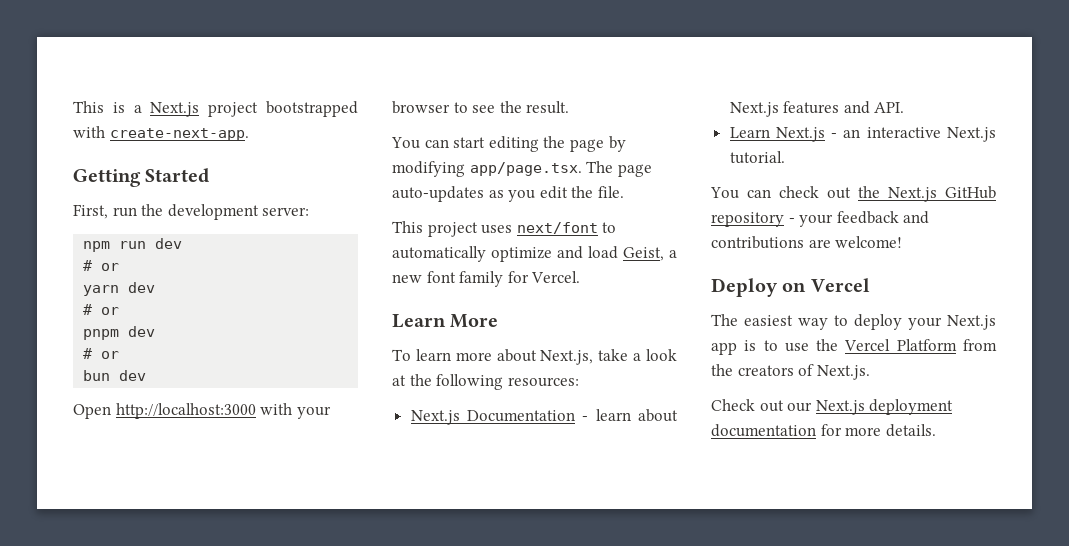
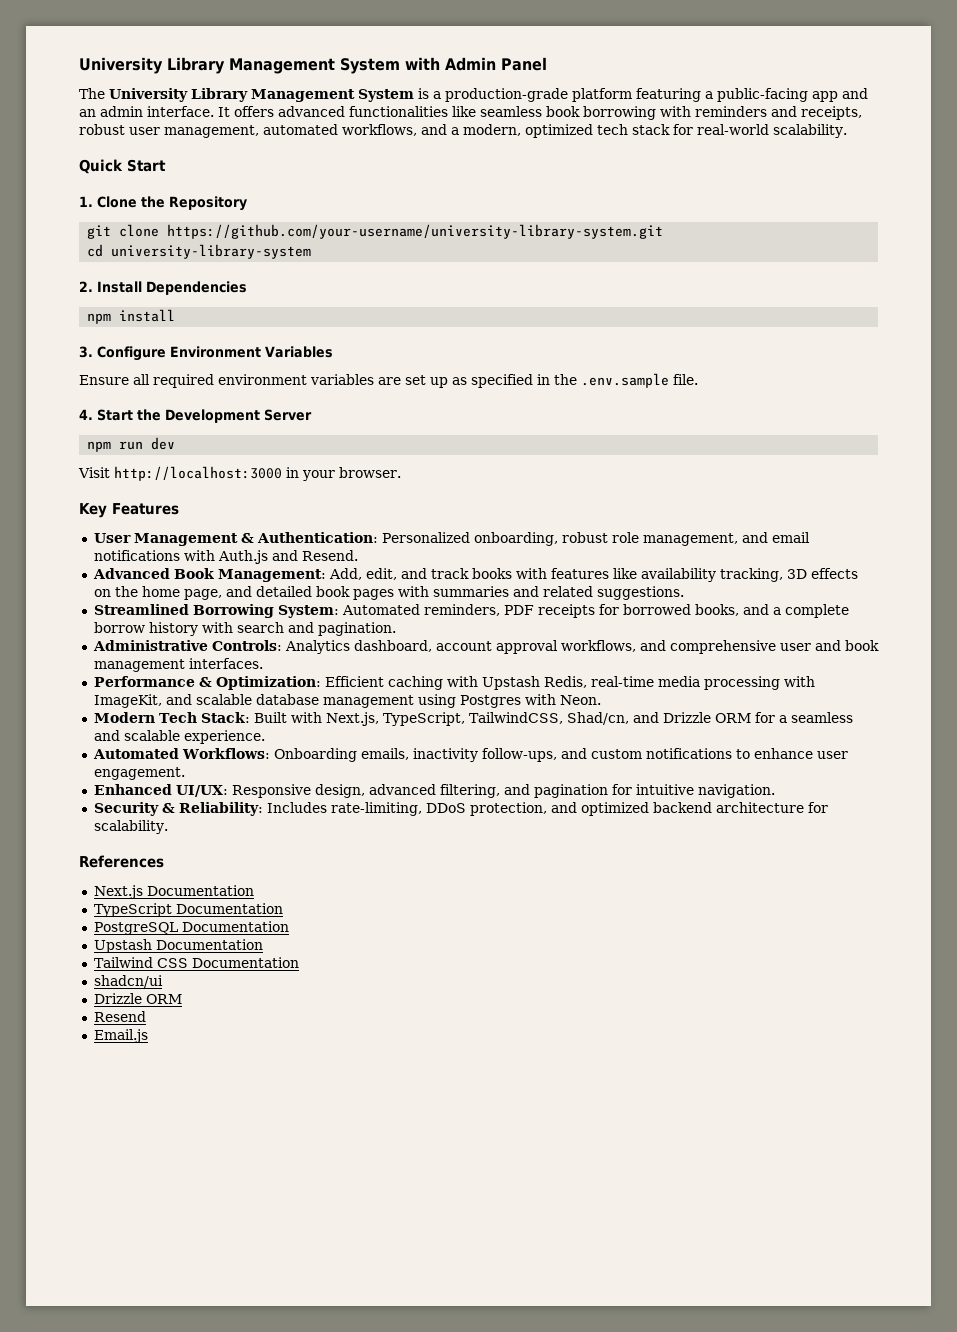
[73,101,358,117] [73,126,249,141] [73,168,210,187] [73,204,310,220] [83,238,183,252] [83,260,120,271] [83,282,156,296] [83,304,120,315] [83,326,156,340] [83,348,120,359] [83,370,147,381] [73,403,331,419] [392,101,570,114] [391,136,626,152] [392,161,652,177] [392,186,624,202] [392,221,617,237] [392,246,677,262] [392,271,581,287] [392,314,499,328] [392,349,677,365] [392,374,579,390] [410,409,678,425] [729,101,905,117] [729,127,996,142] [729,151,785,164] [710,186,996,202] [711,211,930,227] [711,236,903,249] [711,278,870,297] [711,314,996,330] [711,339,997,355] [711,364,870,380] [711,399,954,415] [711,424,936,437] This is a Next.js project bootstrapped with create-next-app. // Getting Started // First, run the development server: // npm run dev // # or // yarn dev // # or // pnpm dev // # or // bun dev // Open http://localhost:3000 with your browser to see the result. // You can start editing the page by modifying app/page.tsx. The page auto-updates as you edit the file. // This project uses next/font to automatically optimize and load Geist, a new font family for Vercel. // Learn More // To learn more about Next.js, take a look at the following resources: // Next.js Documentation - learn about Next.js features and API. // Learn Next.js - an interactive Next.js tutorial. // You can check out the Next.js GitHub repository - your feedback and contributions are welcome! // Deploy on Vercel // The easiest way to deploy your Next.js app is to use the Vercel Platform from the creators of Next.js. // Check out our Next.js deployment documentation for more details. -> [79,57,547,74] [79,88,868,102] [79,106,862,120] [79,124,847,138] [79,159,166,174] [79,196,247,211] [87,224,664,239] [87,244,312,259] [79,281,247,295] [87,309,176,324] [79,346,333,361] [79,373,698,388] [79,409,312,423] [87,437,176,452] [78,466,401,481] [79,503,179,518] [93,532,810,546] [93,550,358,564] [92,568,858,582] [93,586,684,600] [93,604,849,618] [93,622,396,636] [92,640,879,654] [93,658,263,672] [93,676,815,690] [93,694,601,708] [93,712,853,726] [93,730,265,744] [92,748,848,762] [93,767,185,780] [93,784,775,798] [93,802,828,816] [93,820,168,834] [79,855,164,868] [93,885,254,899] [93,903,283,917] [93,921,289,935] [93,939,263,953] [93,957,299,968] [93,975,163,988] [93,993,182,1004] [93,1011,146,1022] [93,1029,148,1043] University Library Management System with Admin Panel // The University Library Management System is a production-grade platform featuring a public-facing app and an admin interface. It offers advanced functionalities like seamless book borrowing with reminders and receipts, robust user management, automated workflows, and a modern, optimized tech stack for real-world scalability. // Quick Start // 1. Clone the Repository // git clone https://github.com/your-username/university-library-system.git // cd university-library-system // 2. Install Dependencies // npm install // 3. Configure Environment Variables // Ensure all required environment variables are set up as specified in the .env.sample file. // 4. Start the Development Server // npm run dev // Visit http://localhost:3000 in your browser. // Key Features // User Management & Authentication: Personalized onboarding, robust role management, and email notifications with Auth.js and Resend. // Advanced Book Management: Add, edit, and track books with features like availability tracking, 3D effects on the home page, and detailed book pages with summaries and related suggestions. // Streamlined Borrowing System: Automated reminders, PDF receipts for borrowed books, and a complete borrow history with search and pagination. // Administrative Controls: Analytics dashboard, account approval workflows, and comprehensive user and book management interfaces. // Performance & Optimization: Efficient caching with Upstash Redis, real-time media processing with ImageKit, and scalable database management using Postgres with Neon. // Modern Tech Stack: Built with Next.js, TypeScript, TailwindCSS, Shad/cn, and Drizzle ORM for a seamless and scalable experience. // Automated Workflows: Onboarding emails, inactivity follow-ups, and custom notifications to enhance user engagement. // Enhanced UI/UX: Responsive design, advanced filtering, and pagination for intuitive navigation. // Security & Reliability: Includes rate-limiting, DDoS protection, and optimized backend architecture for scalability. // References // Next.js Documentation // TypeScript Documentation // PostgreSQL Documentation // Upstash Documentation // Tailwind CSS Documentation // shadcn/ui // Drizzle ORM // Resend // Email.js

